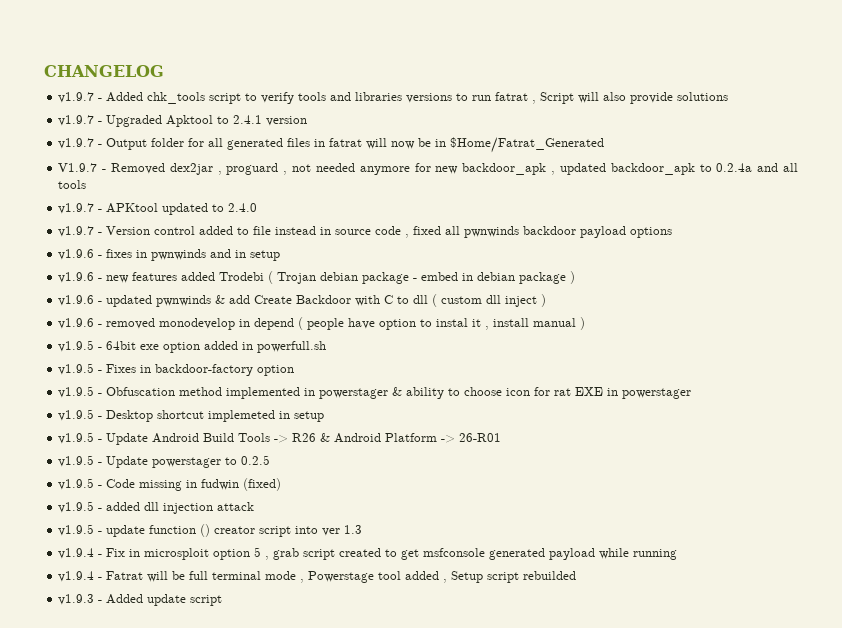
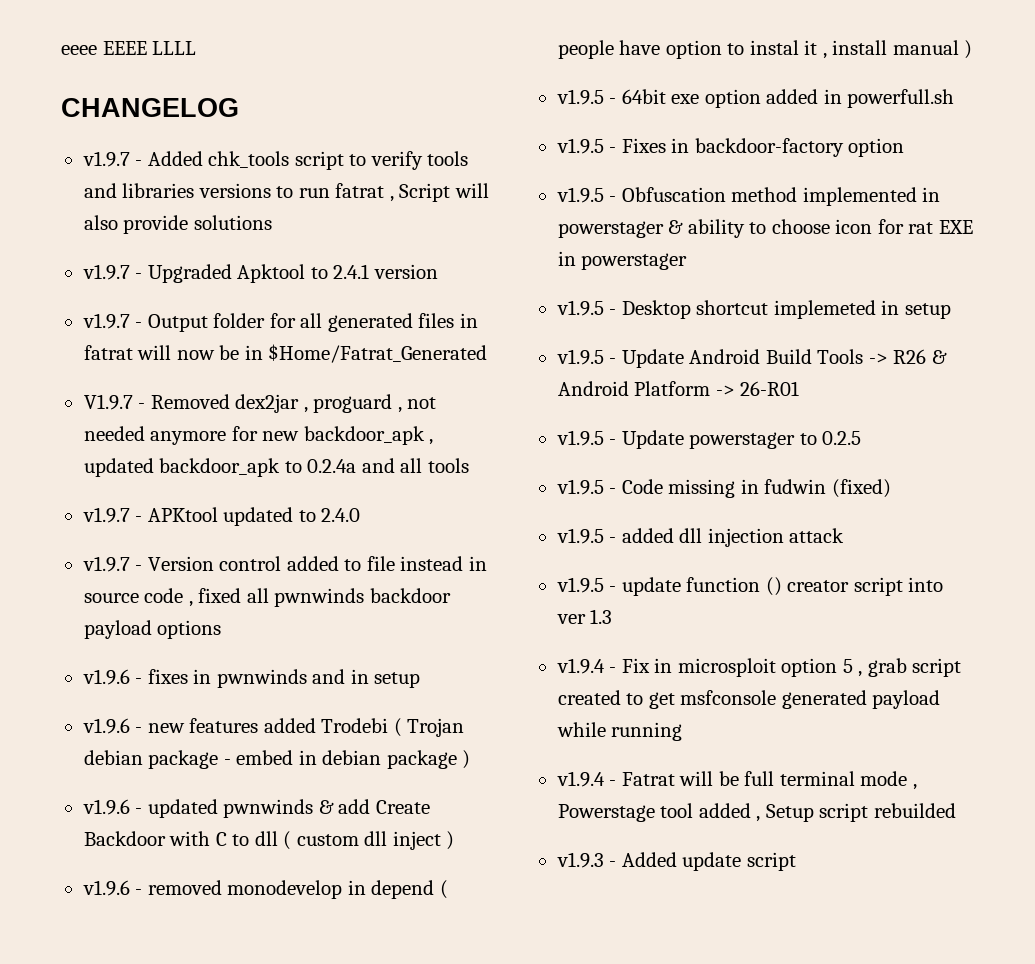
(44, 71) none -> [61,41,197,55] eeee EEEE LLLL //

